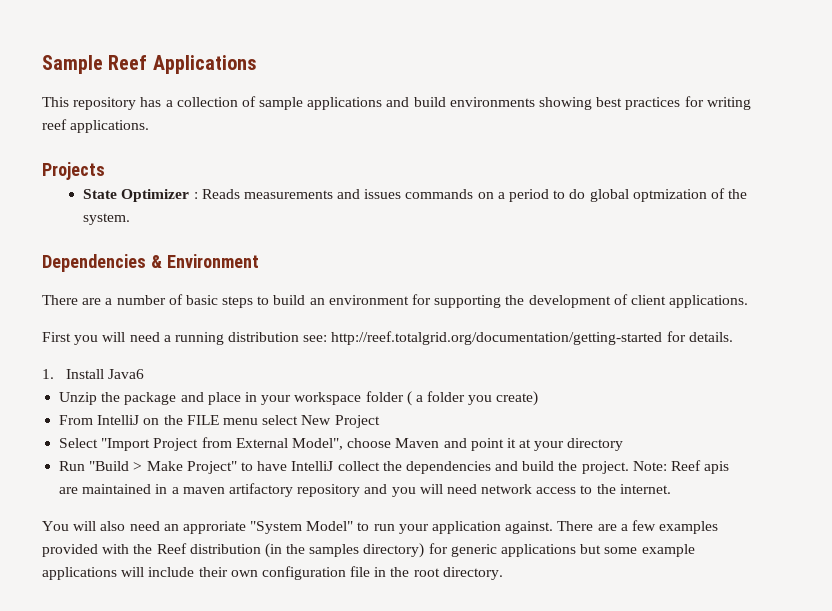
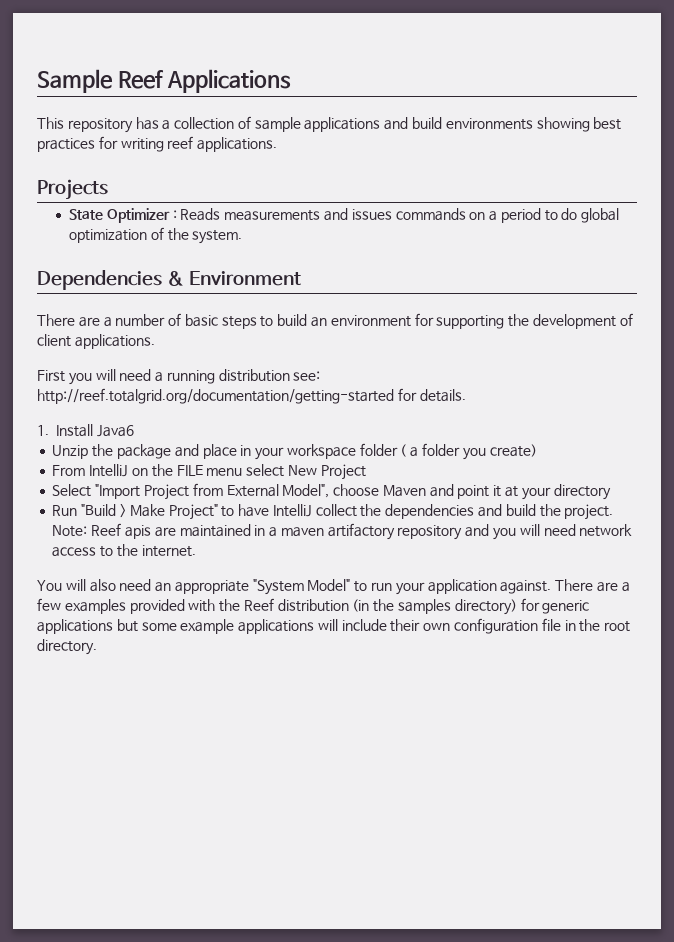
[632,189,707,202] optmization -> [69,229,148,243] optimization
[182,521,246,534] approriate -> [174,580,249,594] appropriate

